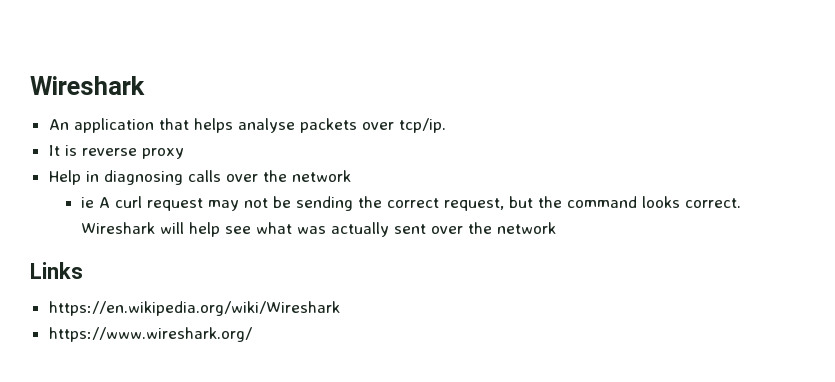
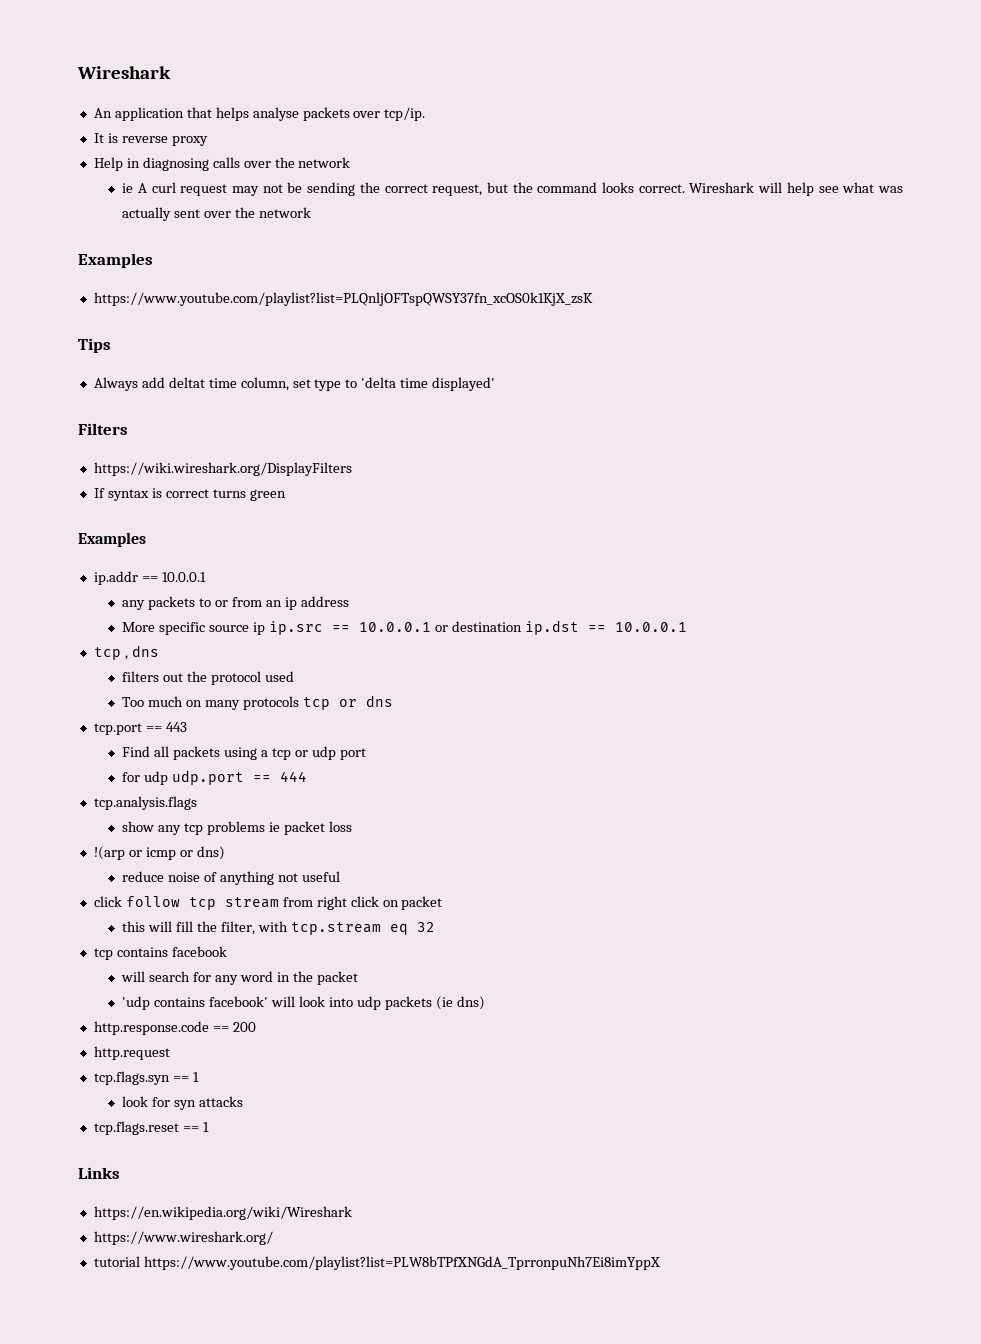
(557, 228) none -> [78,253,153,268] [93,292,593,306] [78,338,111,353] [93,377,496,391] [78,423,128,435] [93,462,352,476] [93,488,286,501] [78,532,146,547] [93,571,206,585] [122,596,349,610] [122,620,687,635] [93,645,159,660] [122,671,294,685] [122,695,393,710] [93,722,187,735] [122,746,366,760] [122,770,308,785] [93,796,197,810] [122,821,352,835] [93,846,225,860] [122,871,340,885] [93,896,443,910] [122,921,435,935] [93,946,227,960] [121,971,358,985] [122,996,485,1010] [93,1021,256,1035] [93,1046,170,1060] [93,1071,199,1085] [122,1096,244,1110] [93,1121,209,1135] // Examples // https://www.youtube.com/playlist?list=PLQnljOFTspQWSY37fn_xcOS0k1KjX_zsK // Tips // Always add deltat time column, set type to 'delta time displayed' // Filters // https://wiki.wireshark.org/DisplayFilters // If syntax is correct turns green // Examples // ip.addr == 10.0.0.1 // any packets to or from an ip address // More specific source ip ip.src == 10.0.0.1 or destination ip.dst == 10.0.0.1 // tcp , dns // filters out the protocol used // Too much on many protocols tcp or dns // tcp.port == 443 // Find all packets using a tcp or udp port // for udp udp.port == 444 // tcp.analysis.flags // show any tcp problems ie packet loss // !(arp or icmp or dns) // reduce noise of anything not useful // click follow tcp stream from right click on packet // this will fill the filter, with tcp.stream eq 32 // tcp contains facebook // will search for any word in the packet // 'udp contains facebook' will look into udp packets (ie dns) // http.response.code == 200 // http.request // tcp.flags.syn == 1 // look for syn attacks // tcp.flags.reset == 1
(252, 334) none -> [93,1256,660,1270] // tutorial https://www.youtube.com/playlist?list=PLW8bTPfXNGdA_TprronpuNh7Ei8imYppX

